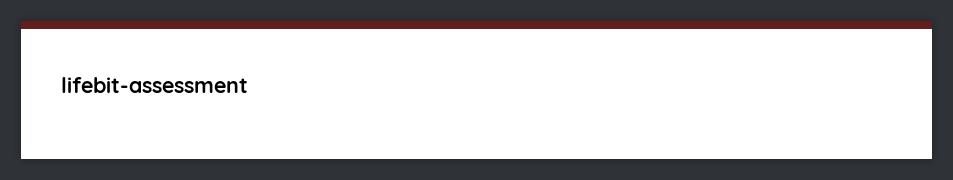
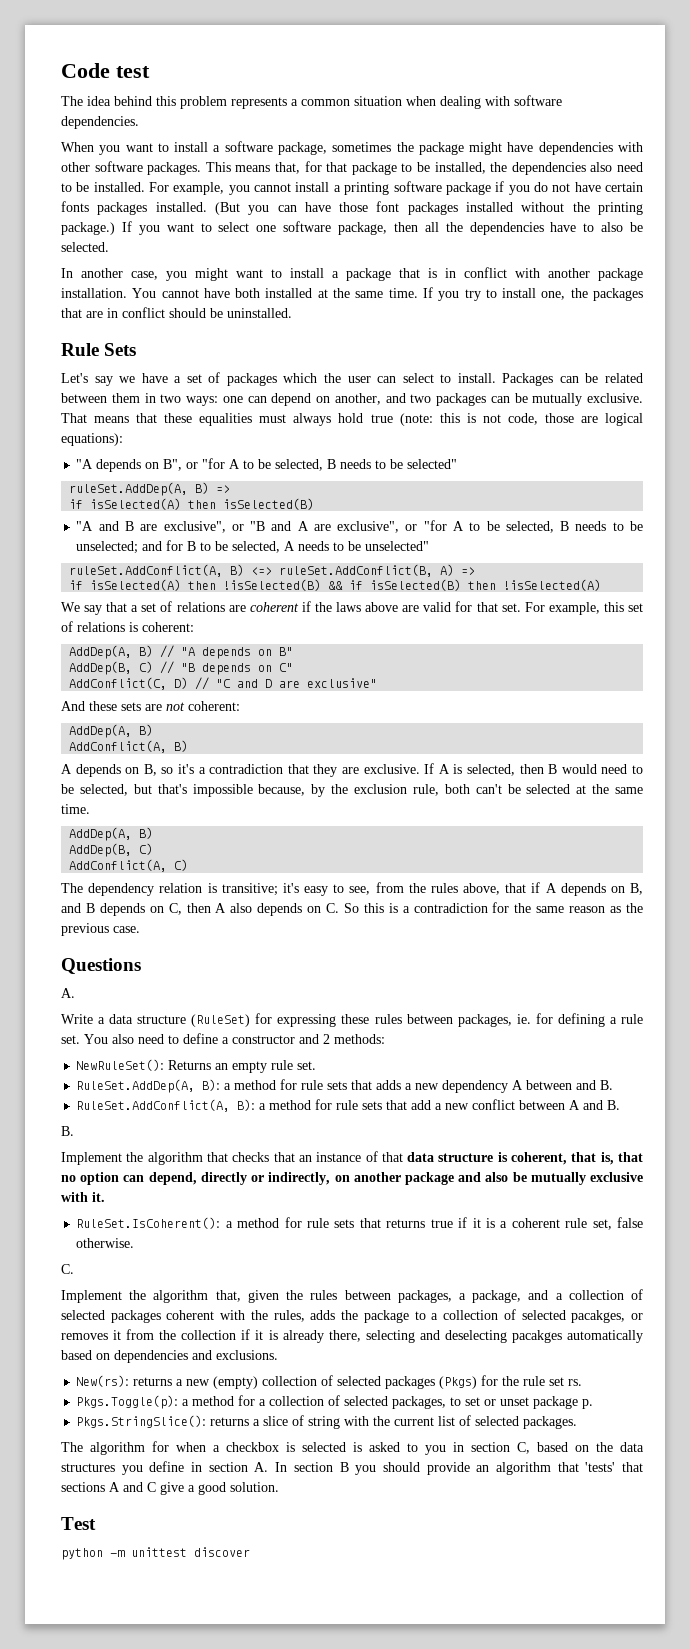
[61,77,248,93] lifebit-assessment -> [61,63,150,78] [61,95,562,109] [61,116,139,129] [61,141,643,155] [61,161,644,175] [61,181,644,195] [61,201,644,215] [61,221,643,235] [61,242,109,252] [61,267,643,281] [61,287,644,301] [61,307,292,318] [61,343,137,356] [61,372,643,386] [61,393,643,406] [61,413,643,426] [61,433,123,446] [76,458,458,472] [69,482,231,496] [69,498,315,510] [76,520,643,533] [76,540,430,554] [69,564,476,577] [69,579,602,591] [61,601,643,615] [61,621,194,632] [69,645,294,659] [69,661,294,675] [69,677,378,690] [61,701,240,711] [69,724,154,738] [69,740,189,753] [61,763,644,777] [61,784,643,797] [61,804,90,814] [69,827,154,841] [69,843,154,857] [69,859,189,872] [61,882,644,896] [61,902,644,916] [61,923,140,936] [61,958,141,974] [61,988,75,998] [61,1013,643,1027] [61,1033,385,1044] [76,1059,317,1073] [76,1079,614,1093] [76,1099,621,1112] [61,1126,74,1136] [61,1151,643,1165] [61,1172,644,1185] [61,1192,105,1202] [76,1217,644,1230] [76,1238,135,1248] [61,1264,74,1274] [61,1289,644,1303] [61,1309,644,1323] [61,1329,643,1343] [61,1350,278,1363] [76,1375,583,1389] [76,1395,594,1409] [76,1415,578,1429] [61,1441,644,1455] [61,1461,643,1475] [61,1482,279,1495] [61,1517,96,1530] [61,1547,250,1560] Code test // The idea behind this problem represents a common situation when dealing with software dependencies. // When you want to install a software package, sometimes the package might have dependencies with other software packages. This means that, for that package to be installed, the dependencies also need to be installed. For example, you cannot install a printing software package if you do not have certain fonts packages installed. (But you can have those font packages installed without the printing package.) If you want to select one software package, then all the dependencies have to also be selected. // In another case, you might want to install a package that is in conflict with another package installation. You cannot have both installed at the same time. If you try to install one, the packages that are in conflict should be uninstalled. // Rule Sets // Let's say we have a set of packages which the user can select to install. Packages can be related between them in two ways: one can depend on another, and two packages can be mutually exclusive. That means that these equalities must always hold true (note: this is not code, those are logical equations): // "A depends on B", or "for A to be selected, B needs to be selected" // ruleSet.AddDep(A, B) => // if isSelected(A) then isSelected(B) // "A and B are exclusive", or "B and A are exclusive", or "for A to be selected, B needs to be unselected; and for B to be selected, A needs to be unselected" // ruleSet.AddConflict(A, B) <=> ruleSet.AddConflict(B, A) => // if isSelected(A) then !isSelected(B) && if isSelected(B) then !isSelected(A) // We say that a set of relations are coherent if the laws above are valid for that set. For example, this set of relations is coherent: // AddDep(A, B) // "A depends on B" // AddDep(B, C) // "B depends on C" // AddConflict(C, D) // "C and D are exclusive" // And these sets are not coherent: // AddDep(A, B) // AddConflict(A, B) // A depends on B, so it's a contradiction that they are exclusive. If A is selected, then B would need to be selected, but that's impossible because, by the exclusion rule, both can't be selected at the same time. // AddDep(A, B) // AddDep(B, C) // AddConflict(A, C) // The dependency relation is transitive; it's easy to see, from the rules above, that if A depends on B, and B depends on C, then A also depends on C. So this is a contradiction for the same reason as the previous case. // Questions // A. // Write a data structure (RuleSet) for expressing these rules between packages, ie. for defining a rule set. You also need to define a constructor and 2 methods: // NewRuleSet(): Returns an empty rule set. // RuleSet.AddDep(A, B): a method for rule sets that adds a new dependency A between and B. // RuleSet.AddConflict(A, B): a method for rule sets that add a new conflict between A and B. // B. // Implement the algorithm that checks that an instance of that data structure is coherent, that is, that no option can depend, directly or indirectly, on another package and also be mutually exclusive with it. // RuleSet.IsCoherent(): a method for rule sets that returns true if it is a coherent rule set, false otherwise. // C. // Implement the algorithm that, given the rules between packages, a package, and a collection of selected packages coherent with the rules, adds the package to a collection of selected pacakges, or removes it from the collection if it is already there, selecting and deselecting pacakges automatically based on dependencies and exclusions. // New(rs): returns a new (empty) collection of selected packages (Pkgs) for the rule set rs. // Pkgs.Toggle(p): a method for a collection of selected packages, to set or unset package p. // Pkgs.StringSlice(): returns a slice of string with the current list of selected packages. // The algorithm for when a checkbox is selected is asked to you in section C, based on the data structures you define in section A. In section B you should provide an algorithm that 'tests' that sections A and C give a good solution. // Test // python -m unittest discover

